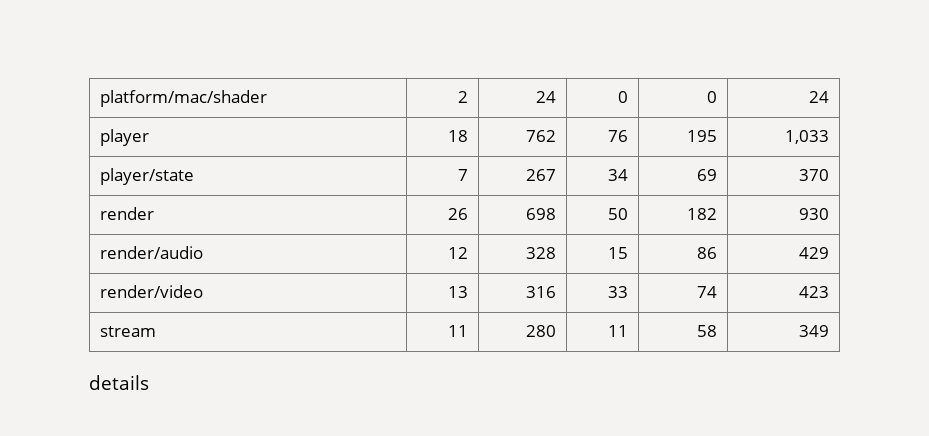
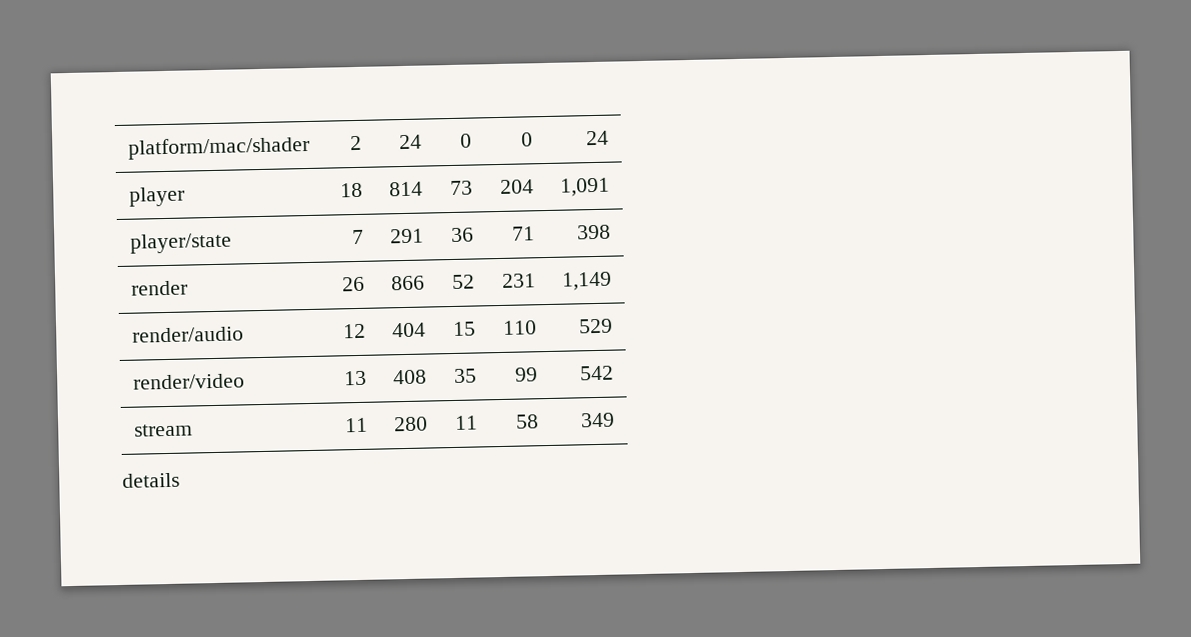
[525,130,556,142] [607,130,628,142] [686,130,717,142] [784,130,829,144] [100,168,195,185] [457,169,468,181] [525,169,556,181] [607,169,628,181] [696,169,717,181] [798,169,829,181] [100,207,155,220] [447,208,468,220] [525,208,556,220] [607,208,628,220] [686,208,717,220] [798,208,829,220] 762 | 76 | 195 | 1,033 // player/state | 7 | 267 | 34 | 69 | 370 // render | 26 | 698 | 50 | 182 | 930 -> [388,181,423,197] [449,180,473,196] [499,179,534,194] [559,177,610,197] [130,232,233,254] [351,229,364,245] [389,228,424,244] [450,227,474,243] [511,226,535,241] [576,224,611,240] [131,280,189,296] [341,276,365,292] [390,275,425,291] [451,274,475,290] [501,273,536,288] [561,271,612,291] 814 | 73 | 204 | 1,091 // player/state | 7 | 291 | 36 | 71 | 398 // render | 26 | 866 | 52 | 231 | 1,149
[525,247,556,259] 328 -> [391,322,426,338] 404
[696,247,717,259] [798,247,829,259] 86 | 429 -> [502,320,537,335] [578,318,613,334] 110 | 529
[525,286,556,298] [607,286,628,298] [696,286,717,298] [798,286,829,298] 316 | 33 | 74 | 423 -> [392,369,427,385] [453,368,477,383] [514,367,538,382] [578,365,614,381] 408 | 35 | 99 | 542

